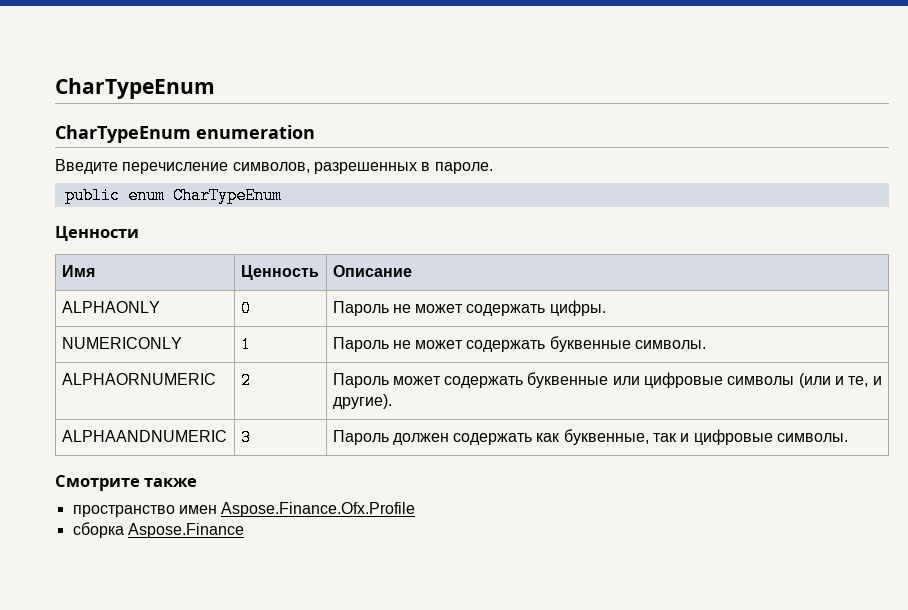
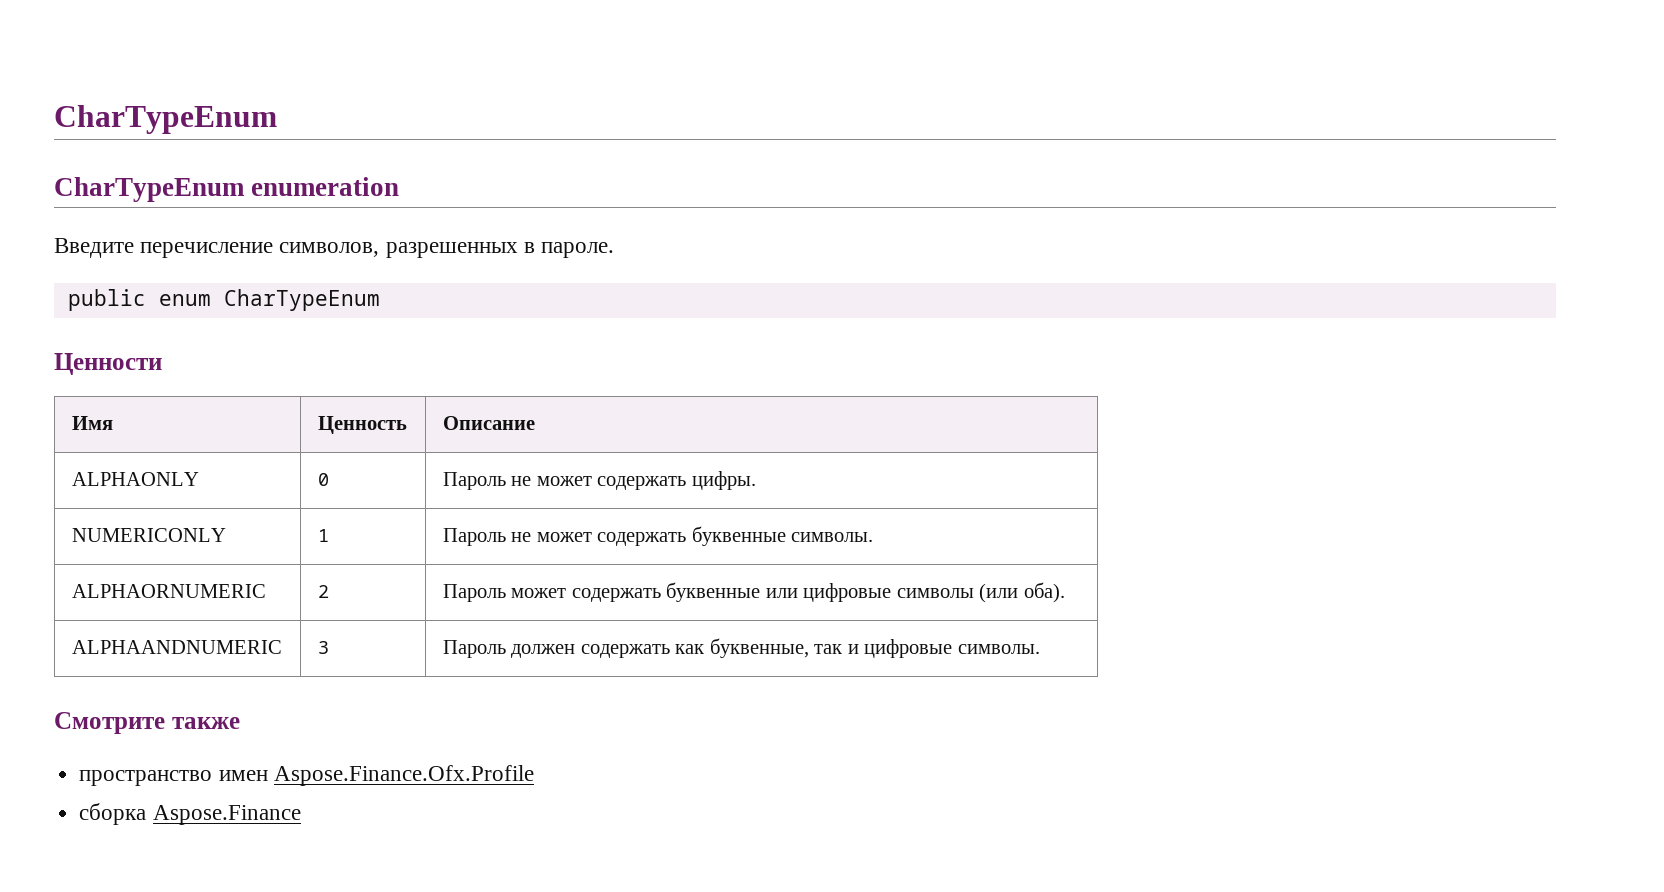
[835,376,882,387] [332,394,392,409] и те, и другие). -> [1023,582,1065,603] оба).

